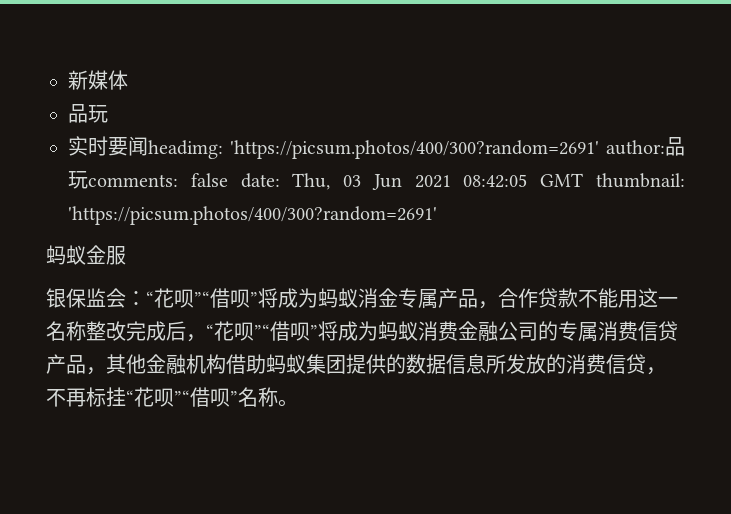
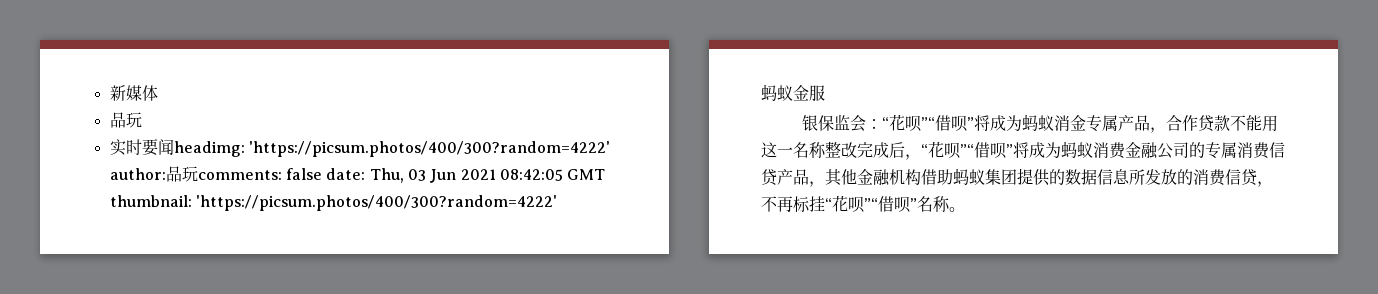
[230,140,599,159] 'https://picsum.photos/400/300?random=2691' -> [248,141,610,157] 'https://picsum.photos/400/300?random=4222'
[68,206,437,225] 'https://picsum.photos/400/300?random=2691' -> [195,195,557,211] 'https://picsum.photos/400/300?random=4222'

